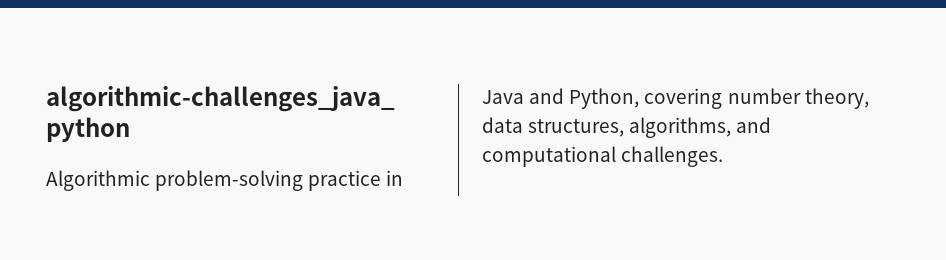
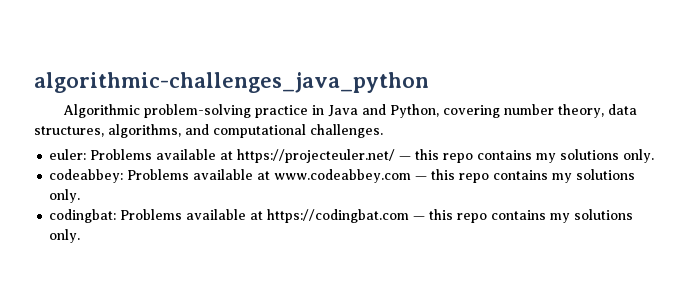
(724, 156) none -> [49,149,655,163] [49,169,636,183] [49,189,81,203] [49,209,634,223] [49,229,81,243] // euler: Problems available at https://projecteuler.net/ — this repo contains my solutions only. // codeabbey: Problems available at www.codeabbey.com — this repo contains my solutions only. // codingbat: Problems available at https://codingbat.com — this repo contains my solutions only.

